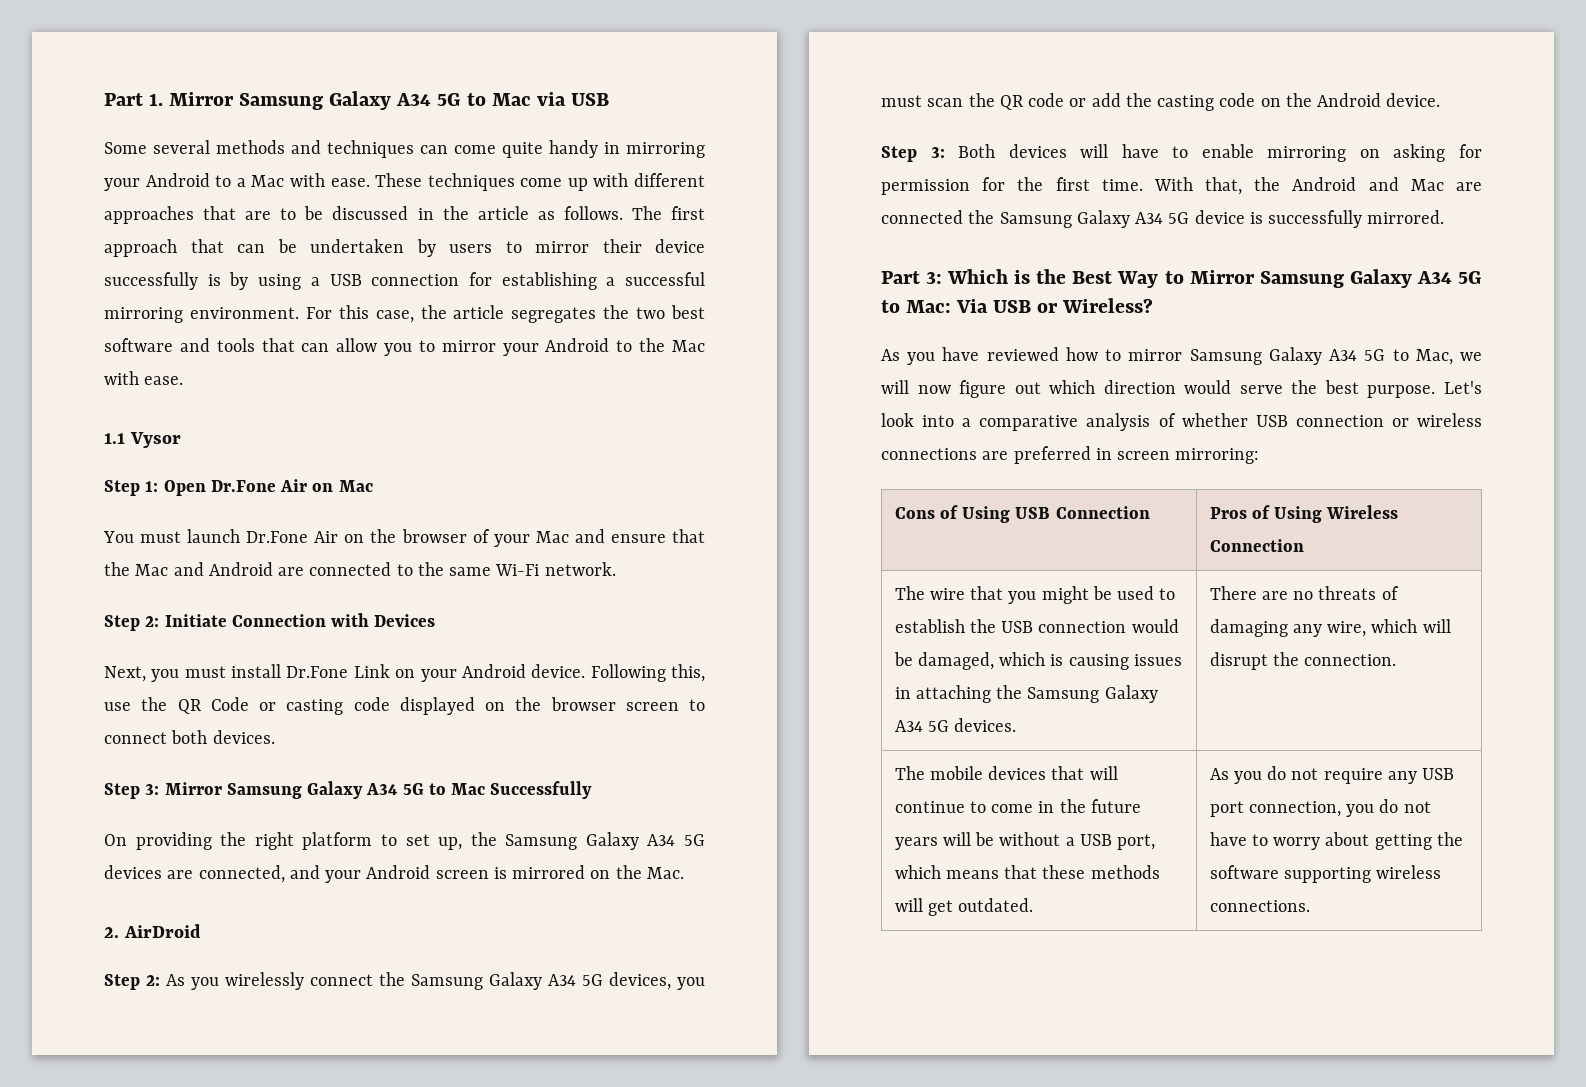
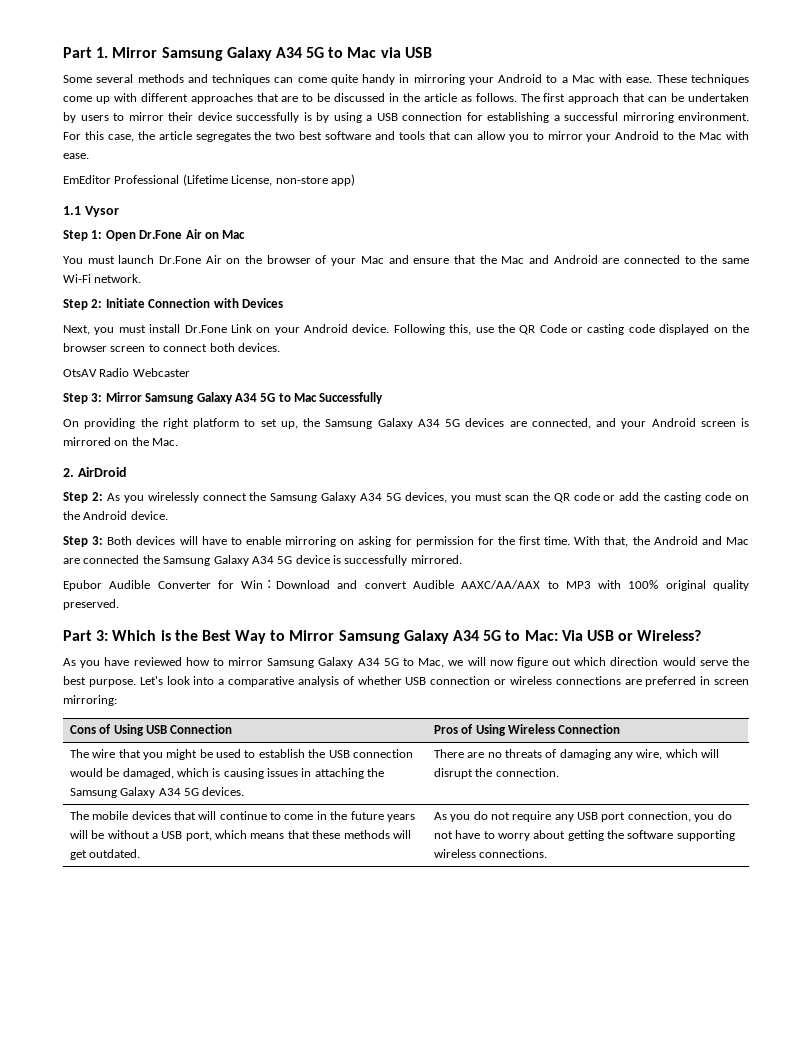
(184, 380) none -> [63,174,355,186] // EmEditor Professional (Lifetime License, non-store app)
(275, 737) none -> [63,368,190,377] // OtsAV Radio Webcaster
(1445, 217) none -> [63,580,750,591] [63,599,119,610] // Epubor Audible Converter for Win：Download and convert Audible AAXC/AA/AAX to MP3 with 100% original quality preserved.

